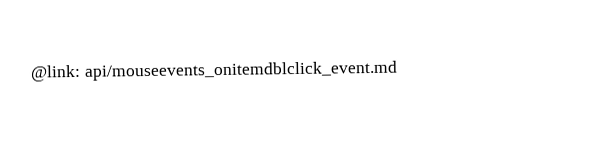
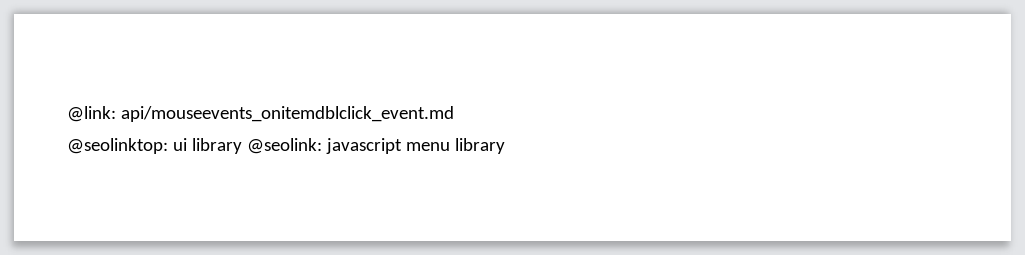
(398, 70) none -> [67,138,505,154] // @seolinktop: ui library @seolink: javascript menu library

